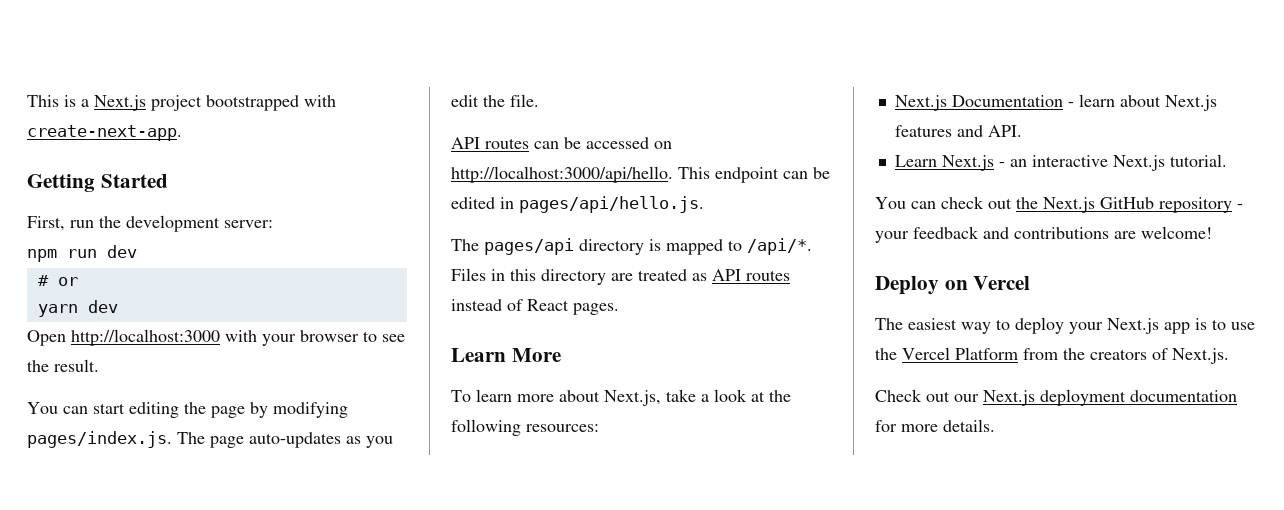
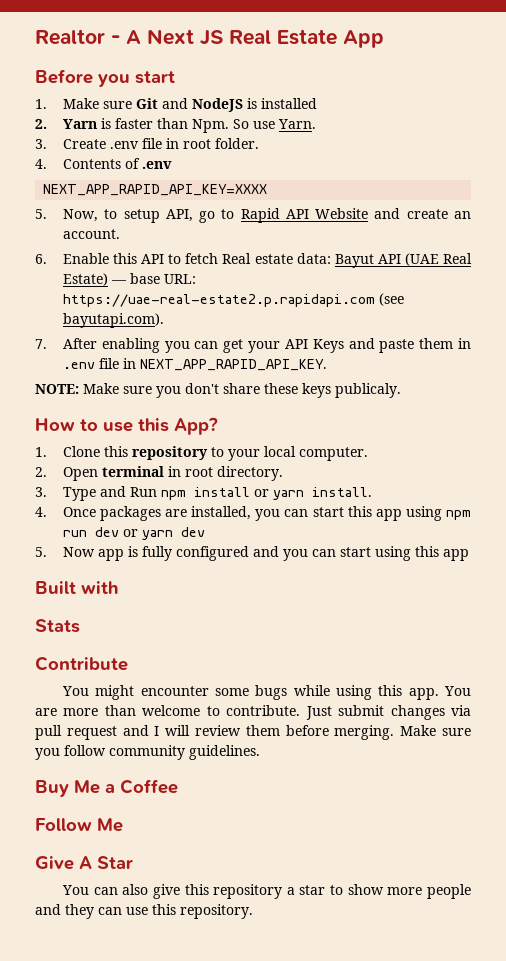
[27,95,336,111] [27,125,182,141] [27,174,168,192] [27,215,273,232] This is a Next.js project bootstrapped with create-next-app. // Getting Started // First, run the development server: // -> [35,29,384,48] [35,69,175,87] [35,98,317,112] [35,118,316,133] [35,138,259,149] [35,158,172,169] [43,184,268,196] [35,208,471,223] [62,229,120,239] [35,253,472,268] [62,273,196,286] [62,293,404,307] [62,313,164,328] [35,338,471,353] [62,358,327,371] [35,383,401,398] [35,417,218,435] [35,446,368,461] [35,466,283,481] [35,486,372,501] [35,506,442,521] Realtor - A Next JS Real Estate App // Before you start // 1. Make sure Git and NodeJS is installed // 2. Yarn is faster than Npm. So use Yarn. // 3. Create .env file in root folder. // 4. Contents of .env // NEXT_APP_RAPID_API_KEY=XXXX // 5. Now, to setup API, go to Rapid API Website and create an account. // 6. Enable this API to fetch Real estate data: Bayut API (UAE Real Estate) — base URL: https://uae-real-estate2.p.rapidapi.com (see bayutapi.com). // 7. After enabling you can get your API Keys and paste them in .env file in NEXT_APP_RAPID_API_KEY. // NOTE: Make sure you don't share these keys publicaly. // How to use this App? // 1. Clone this repository to your local computer. // 2. Open terminal in root directory. // 3. Type and Run npm install or yarn install. // 4. Once packages are installed, you can start this app using
[37,275,78,286] // # or // -> [122,529,138,537] or
[27,329,405,346] [27,359,99,372] [27,402,348,418] [27,431,393,448] [451,94,539,107] [451,137,672,149] [451,166,830,183] [451,196,704,213] [451,238,812,255] [451,268,790,285] [451,299,619,315] [451,348,561,362] [451,389,791,406] [451,419,599,436] [894,94,1217,111] [894,125,1022,137] [894,154,1227,171] [875,196,1243,213] [875,226,1212,243] [875,276,1031,295] [875,317,1255,334] [875,347,1229,364] [875,389,1237,406] [875,419,995,432] Open http://localhost:3000 with your browser to see the result. // You can start editing the page by modifying pages/index.js. The page auto-updates as you edit the file. // API routes can be accessed on http://localhost:3000/api/hello. This endpoint can be edited in pages/api/hello.js. // The pages/api directory is mapped to /api/*. Files in this directory are treated as API routes instead of React pages. // Learn More // To learn more about Next.js, take a look at the following resources: // Next.js Documentation - learn about Next.js features and API. // Learn Next.js - an interactive Next.js tutorial. // You can check out the Next.js GitHub repository - your feedback and contributions are welcome! // Deploy on Vercel // The easiest way to deploy your Next.js app is to use the Vercel Platform from the creators of Next.js. // Check out our Next.js deployment documentation for more details. -> [35,546,469,561] [35,581,118,594] [35,619,80,633] [35,656,128,671] [61,685,472,700] [35,705,472,720] [35,725,472,740] [35,745,260,760] [35,779,178,797] [35,818,123,832] [35,856,133,870] [61,884,471,899] [35,904,253,919] 5. Now app is fully configured and you can start using this app // Built with // Stats // Contribute // You might encounter some bugs while using this app. You are more than welcome to contribute. Just submit changes via pull request and I will review them before merging. Make sure you follow community guidelines. // Buy Me a Coffee // Follow Me // Give A Star // You can also give this repository a star to show more people and they can use this repository.

